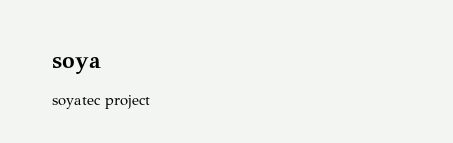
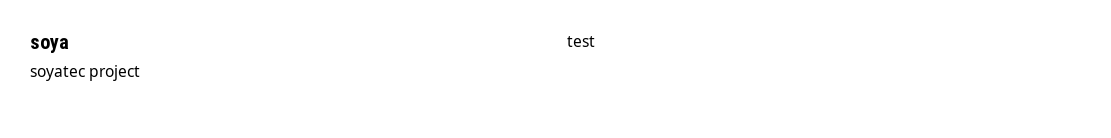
(150, 102) none -> [567,36,595,47] // test

